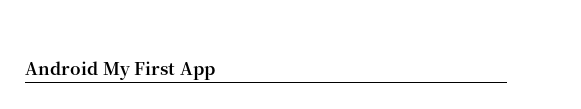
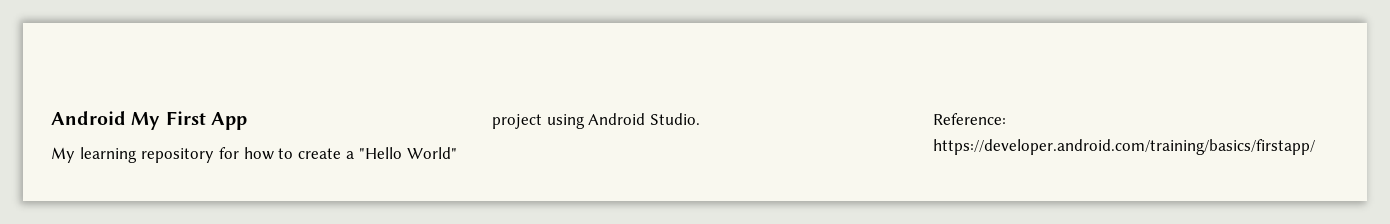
(215, 71) none -> [51,147,458,163] [492,113,700,129] [933,113,1006,125] [933,139,1315,155] // My learning repository for how to create a "Hello World" project using Android Studio. // Reference: https://developer.android.com/training/basics/firstapp/

